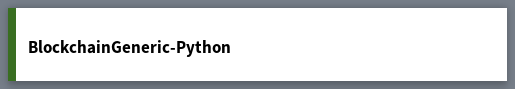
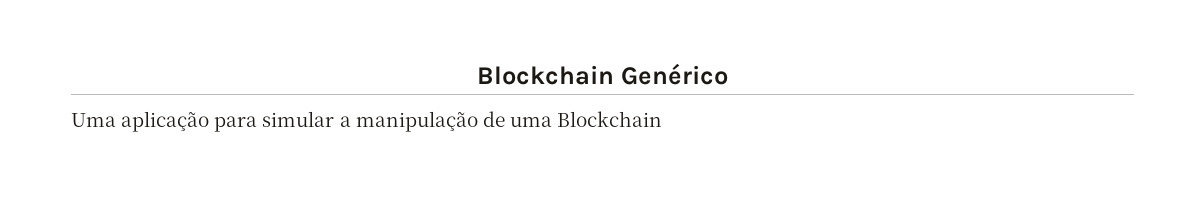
[28,40,231,57] BlockchainGeneric-Python -> [477,63,728,85] [71,111,663,132] Blockchain Genérico // Uma aplicação para simular a manipulação de uma Blockchain

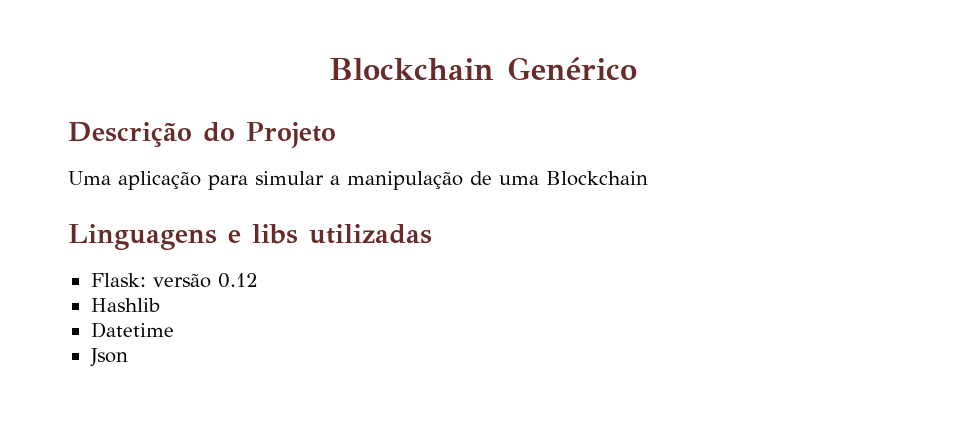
(728, 74) none -> [68,122,336,148] // Descrição do Projeto
(663, 119) none -> [68,224,432,250] [90,273,258,288] [90,298,160,312] [90,322,174,338] [89,348,128,367] // Linguagens e libs utilizadas // Flask: versão 0.12 // Hashlib // Datetime // Json

